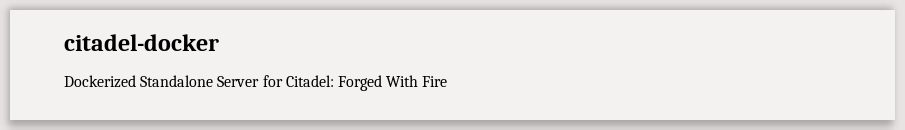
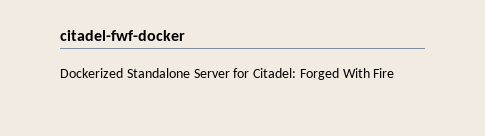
[64,34,219,51] citadel-docker -> [60,30,185,41] citadel-fwf-docker

